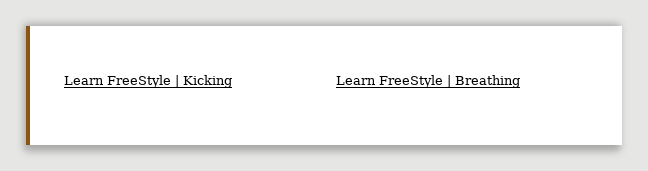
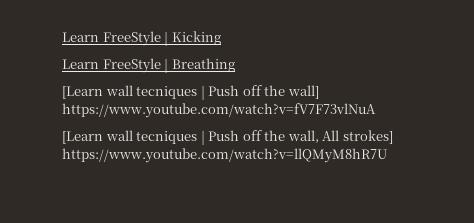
(520, 81) none -> [62,85,319,100] [62,103,376,118] [62,130,393,145] [62,148,387,163] // [Learn wall tecniques | Push off the wall] https://www.youtube.com/watch?v=fV7F73vlNuA // [Learn wall tecniques | Push off the wall, All strokes] https://www.youtube.com/watch?v=llQMyM8hR7U

